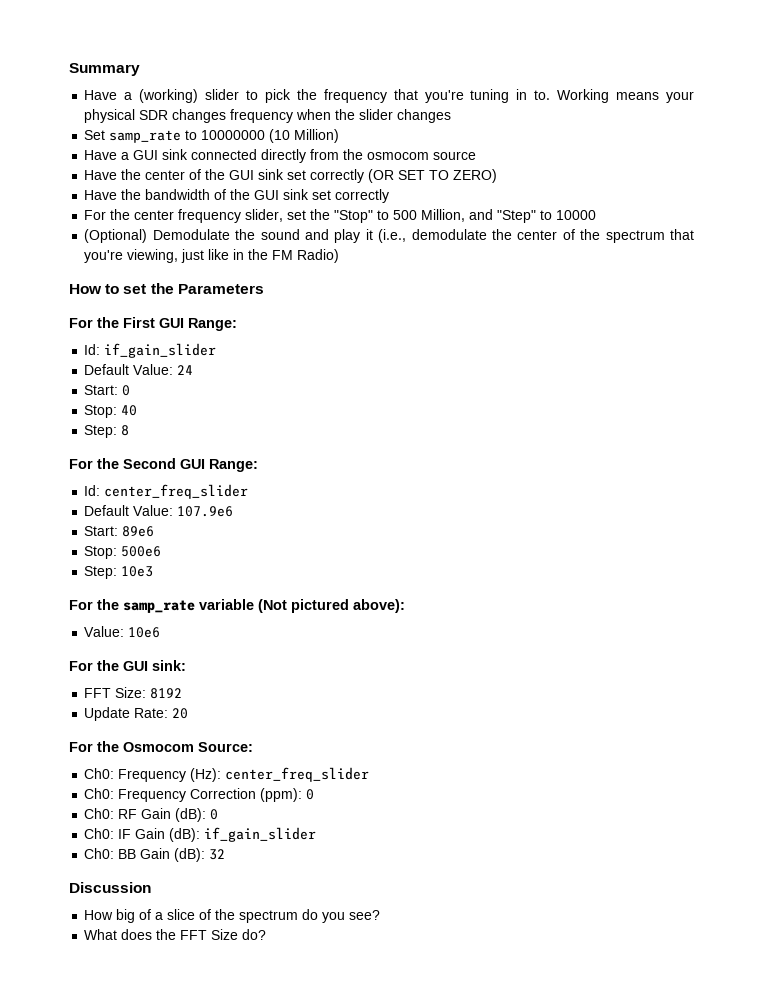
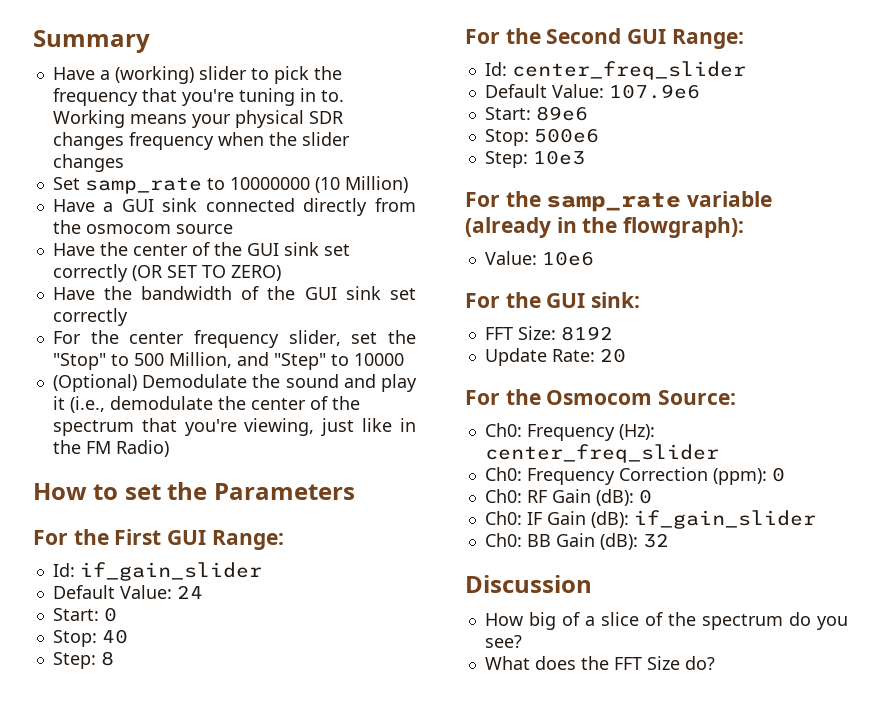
[258,599,405,613] (Not pictured above): -> [465,217,745,238] (already in the flowgraph):

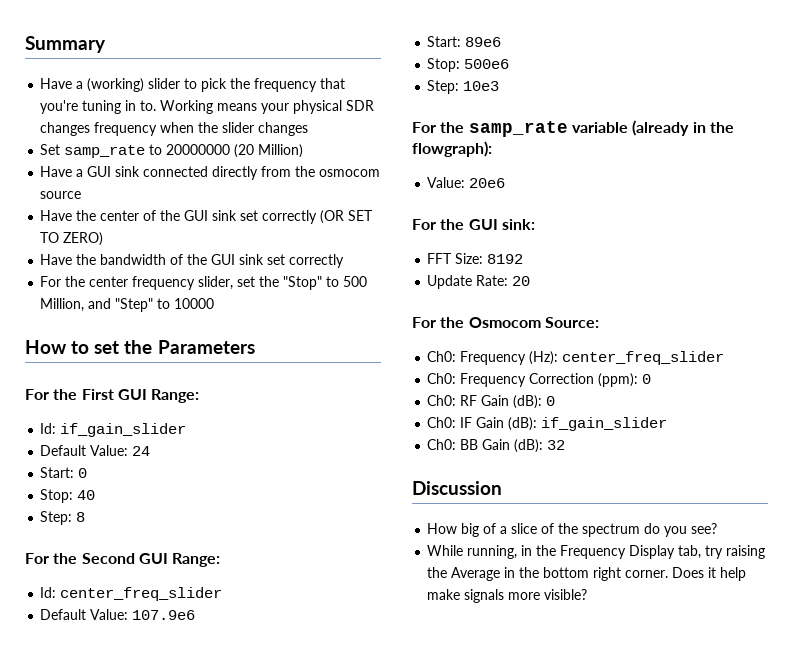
[229,177,340,193] 10000000 (10 -> [166,144,255,158] 20000000 (20
[52,374,417,392] [52,396,360,413] [52,418,416,436] [52,440,169,457] // (Optional) Demodulate the sound and play it (i.e., demodulate the center of the spectrum that you're viewing, just like in the FM Radio) -> (215, 303) none
[541,251,594,266] 10e6 -> [469,178,506,188] 20e6
[484,656,715,670] What does the FFT Size do? -> [427,545,766,559] [427,567,747,581] [427,589,588,603] While running, in the Frequency Display tab, try raising the Average in the bottom right corner. Does it help make signals more visible?

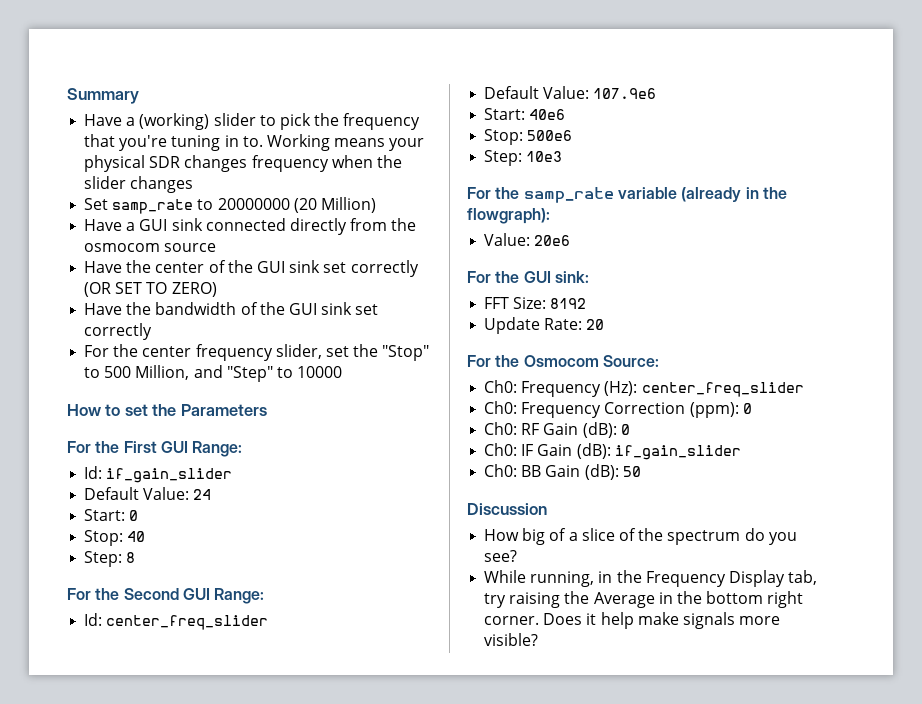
[465,37,502,47] 89e6 -> [529,109,566,120] 40e6
[547,440,566,450] 32 -> [622,466,641,477] 50

